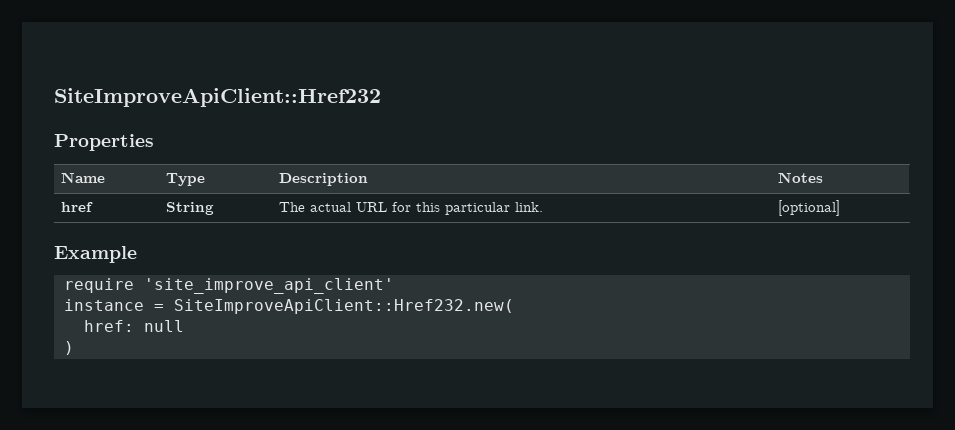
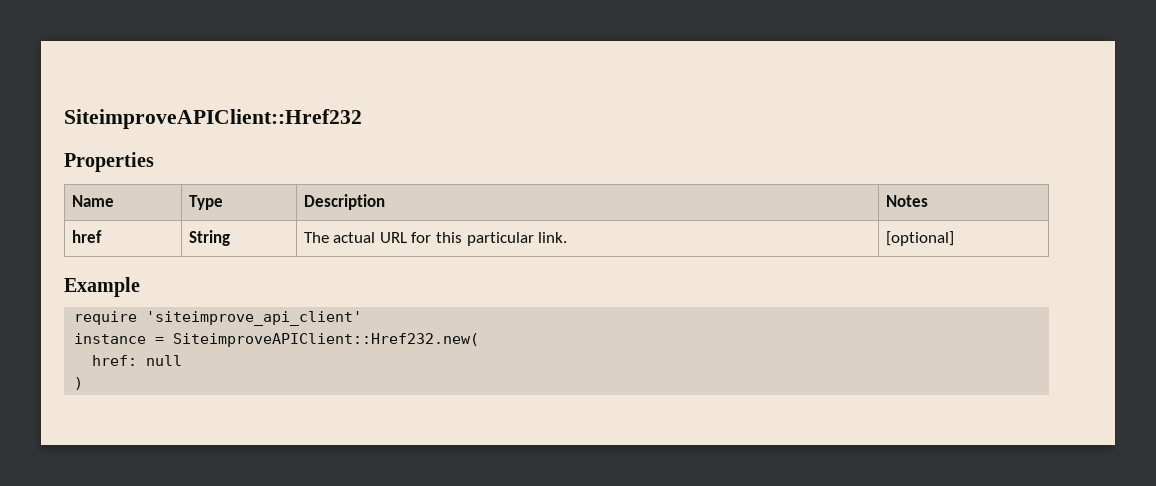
[54,88,381,107] SiteImproveApiClient::Href232 -> [64,109,362,129] SiteimproveAPIClient::Href232
[143,278,394,294] 'site_improve_api_client' -> [146,311,363,326] 'siteimprove_api_client'
[173,299,514,314] SiteImproveApiClient::Href232.new( -> [173,333,480,347] SiteimproveAPIClient::Href232.new(

